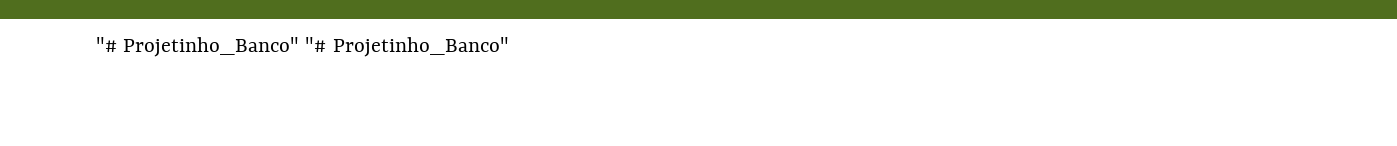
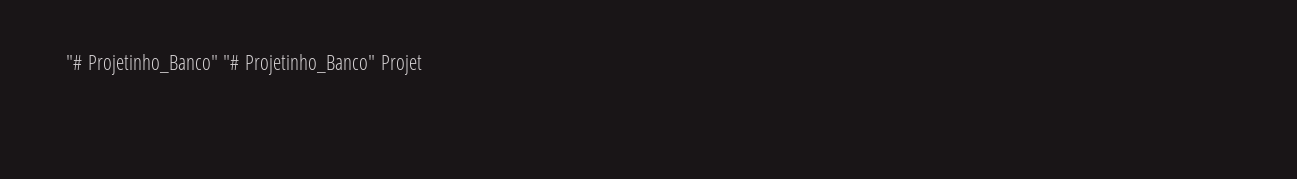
(509, 47) none -> [380,55,422,75] Projet

